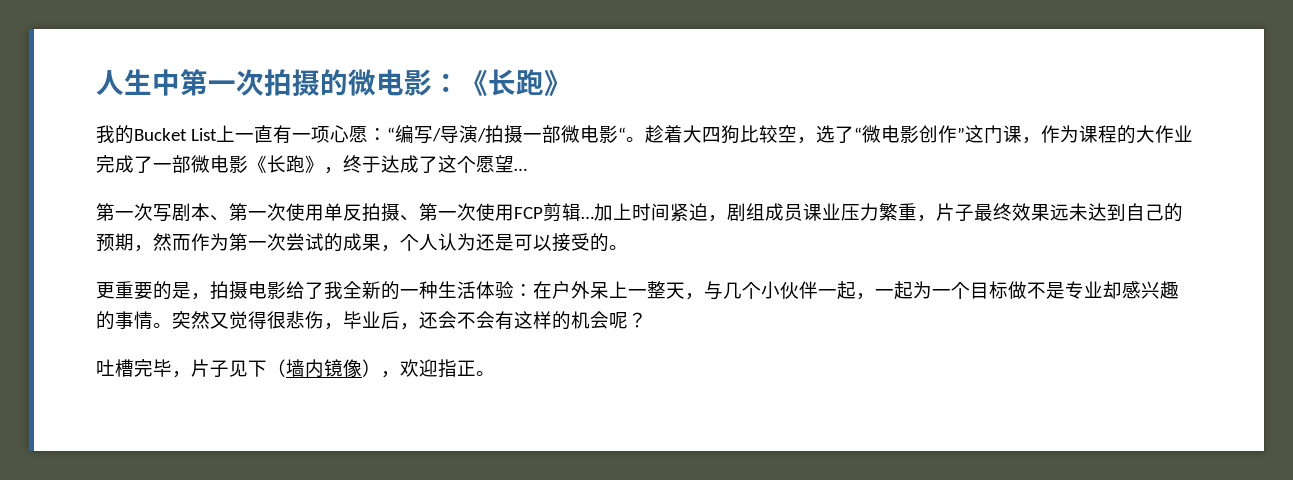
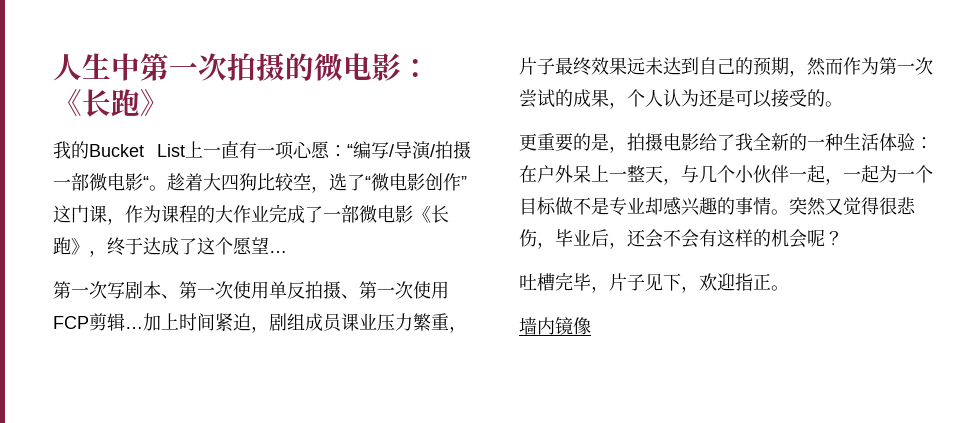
[267,359,381,378] （墙内镜像） -> (681, 282) none
(495, 373) none -> [519,317,591,335] // 墙内镜像

